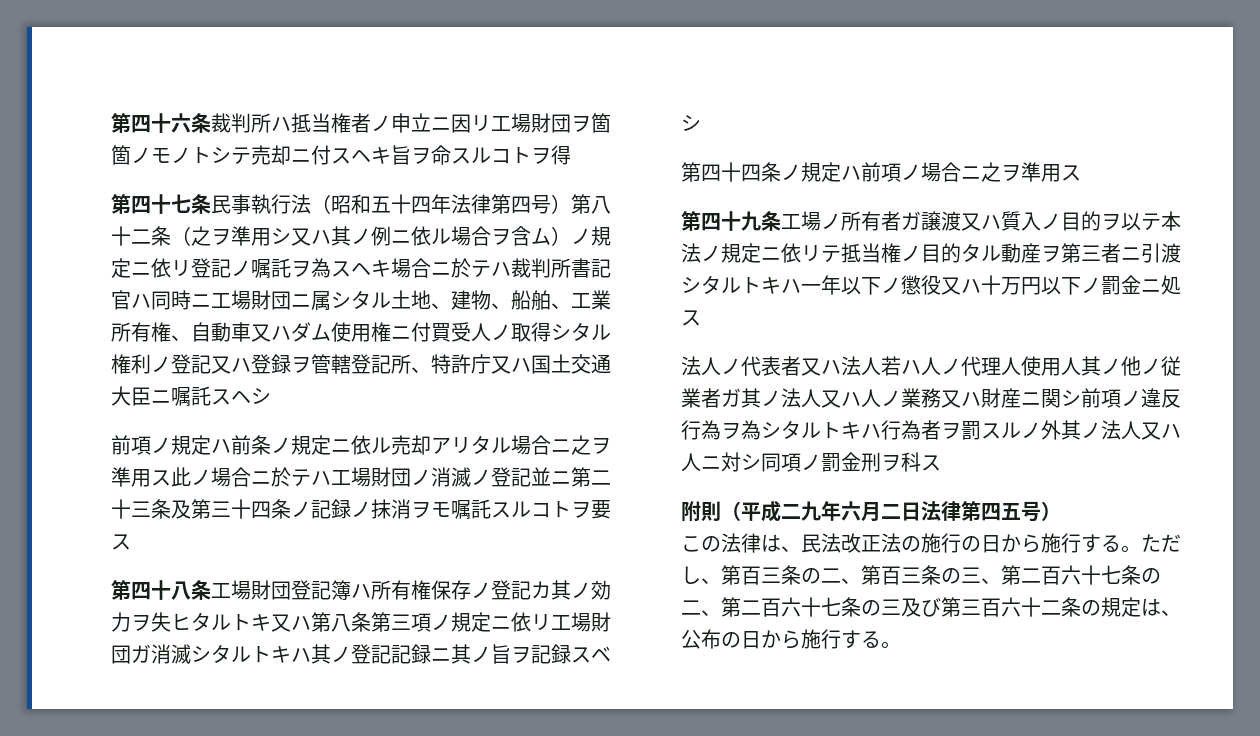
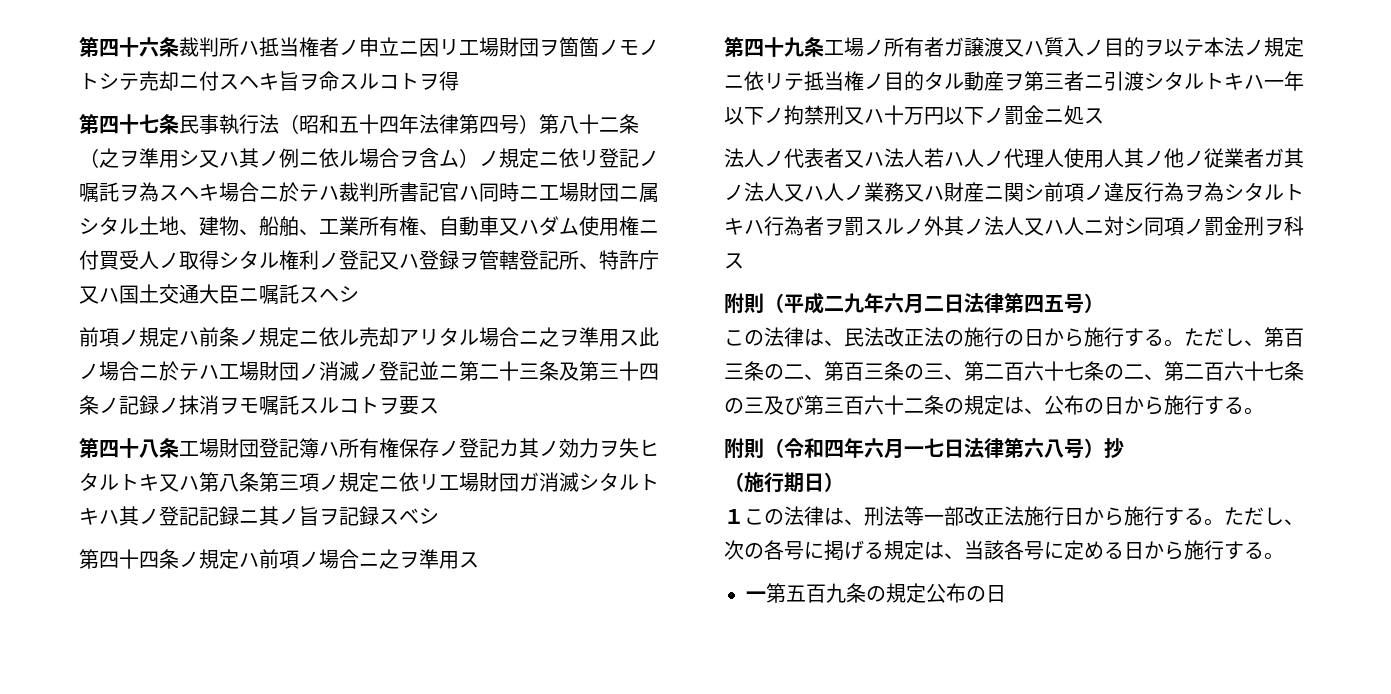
[901,275,941,295] 懲役 -> [784,105,844,125] 拘禁刑
(901, 645) none -> [724,438,1124,459] [724,472,844,493] [724,506,1304,526] [724,540,1284,561] [746,583,1006,603] // 附則（令和四年六月一七日法律第六八号）抄 // （施行期日） // １この法律は、刑法等一部改正法施行日から施行する。ただし、次の各号に掲げる規定は、当該各号に定める日から施行する。 // 一第五百九条の規定公布の日

